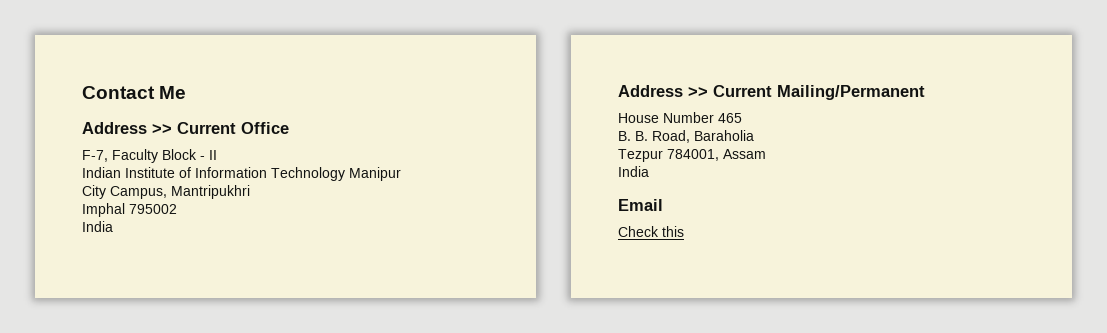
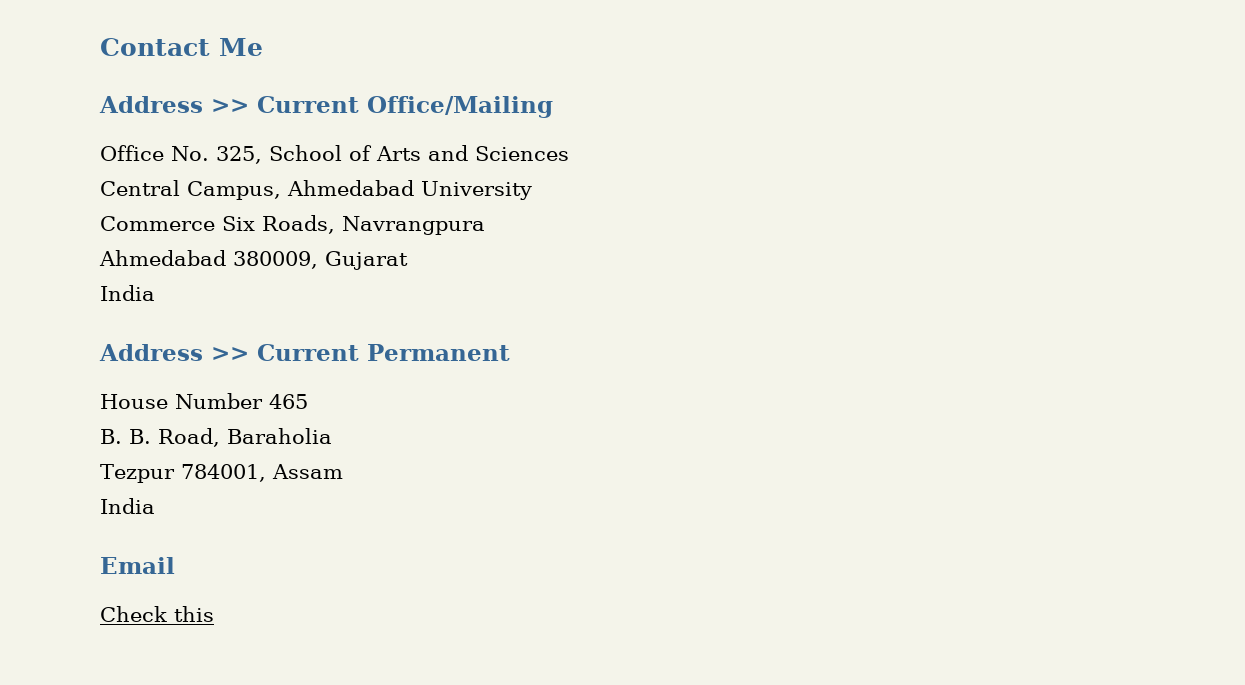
(236, 128) none -> [367,96,553,118] Office/Mailing //
[82,149,217,163] [82,167,401,181] [82,185,250,199] [82,203,177,217] // F-7, Faculty Block - II // Indian Institute of Information Technology Manipur // City Campus, Mantripukhri // Imphal 795002 -> [171,145,569,164] [100,180,532,200] [100,215,485,235] [99,250,408,270] No. 325, School of Arts and Sciences // Central Campus, Ahmedabad University // Commerce Six Roads, Navrangpura // Ahmedabad 380009, Gujarat
[777,85,925,100] Mailing/Permanent -> [367,344,510,361] Permanent

